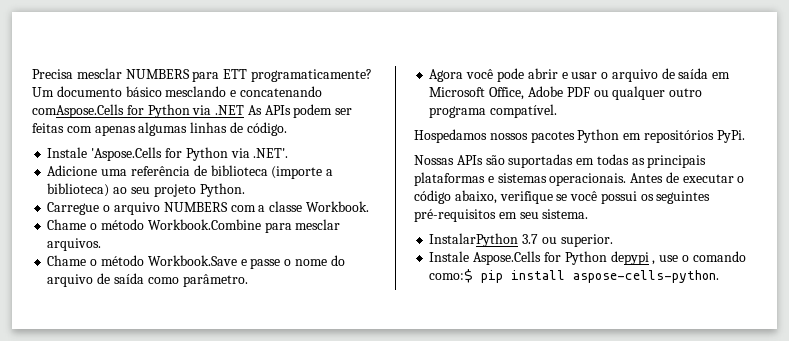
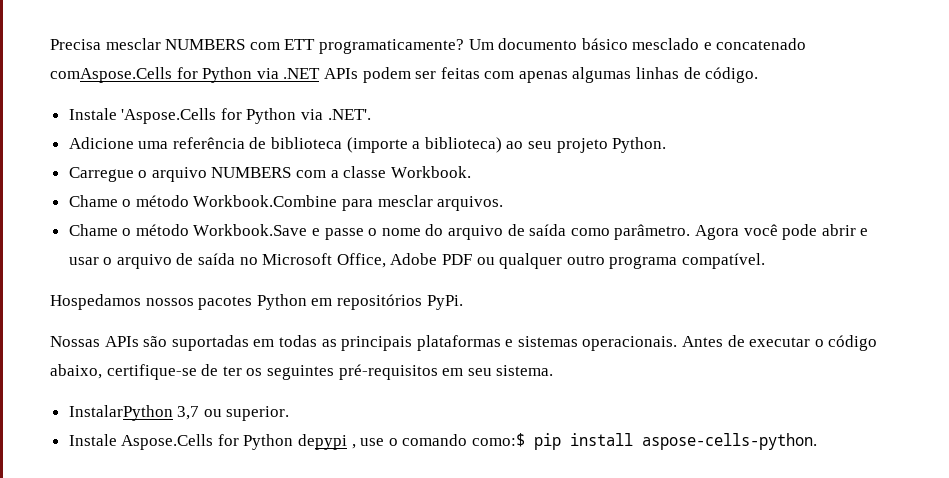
[192,71,220,82] para -> [249,42,280,50] com
[165,86,322,97] mesclando e concatenando -> [632,38,807,50] mesclado e concatenado
[247,105,262,115] As -> (321, 73) none
(248, 280) // -> (691, 232) none
[712,72,731,79] em -> [239,257,258,265] no
[499,191,637,204] verifique se você possui -> [106,364,242,380] certifique-se de ter
[522,234,539,244] 3.7 -> [177,406,200,420] 3,7

